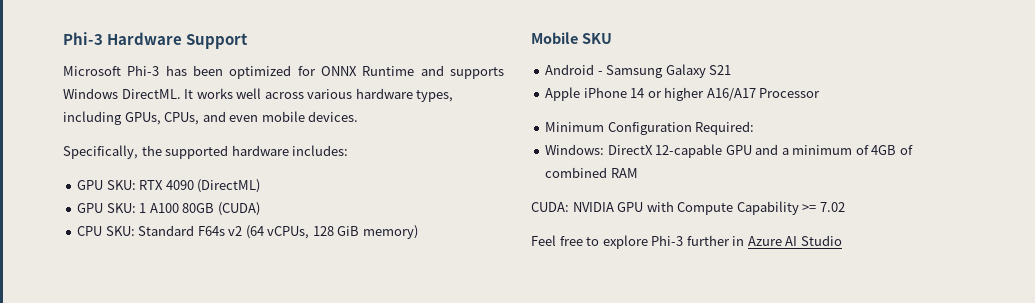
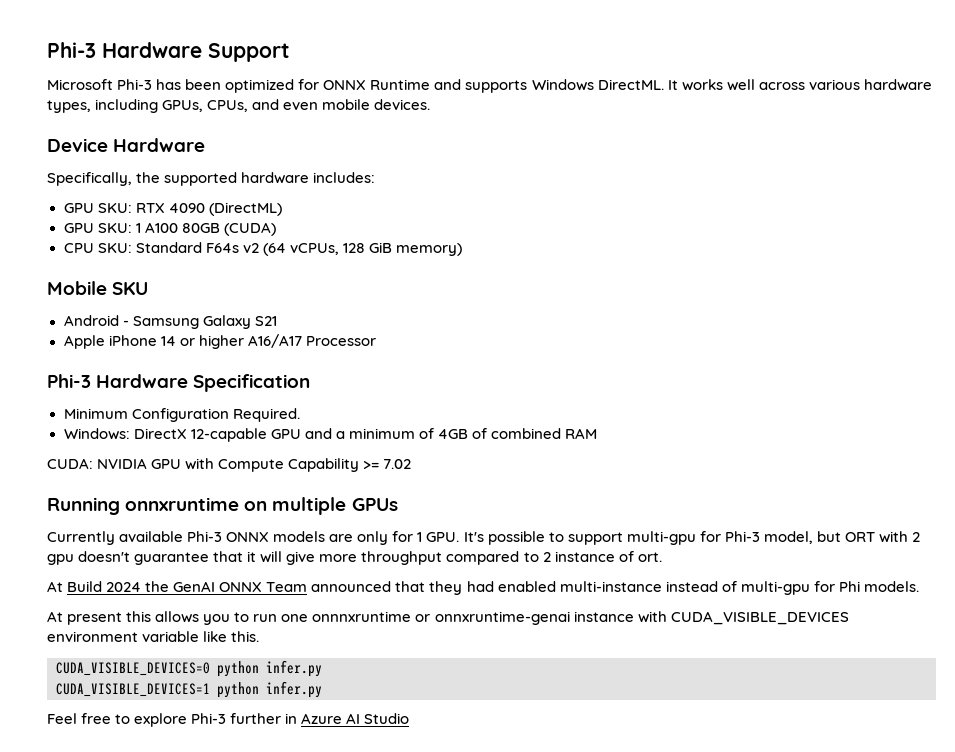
(359, 116) none -> [47,138,206,152] // Device Hardware
(821, 93) none -> [47,374,311,392] // Phi-3 Hardware Specification
[695,121,755,135] Required: -> [232,408,300,422] Required.
(845, 207) none -> [47,497,398,515] [47,531,921,545] [47,551,662,565] [47,581,919,595] [47,611,849,625] [47,631,260,642] [56,660,322,677] [56,681,322,698] // Running onnxruntime on multiple GPUs // Currently available Phi-3 ONNX models are only for 1 GPU. It's possible to support multi-gpu for Phi-3 model, but ORT with 2 gpu doesn't guarantee that it will give more throughput compared to 2 instance of ort. // At Build 2024 the GenAI ONNX Team announced that they had enabled multi-instance instead of multi-gpu for Phi models. // At present this allows you to run one onnnxruntime or onnxruntime-genai instance with CUDA_VISIBLE_DEVICES environment variable like this. // CUDA_VISIBLE_DEVICES=0 python infer.py // CUDA_VISIBLE_DEVICES=1 python infer.py

